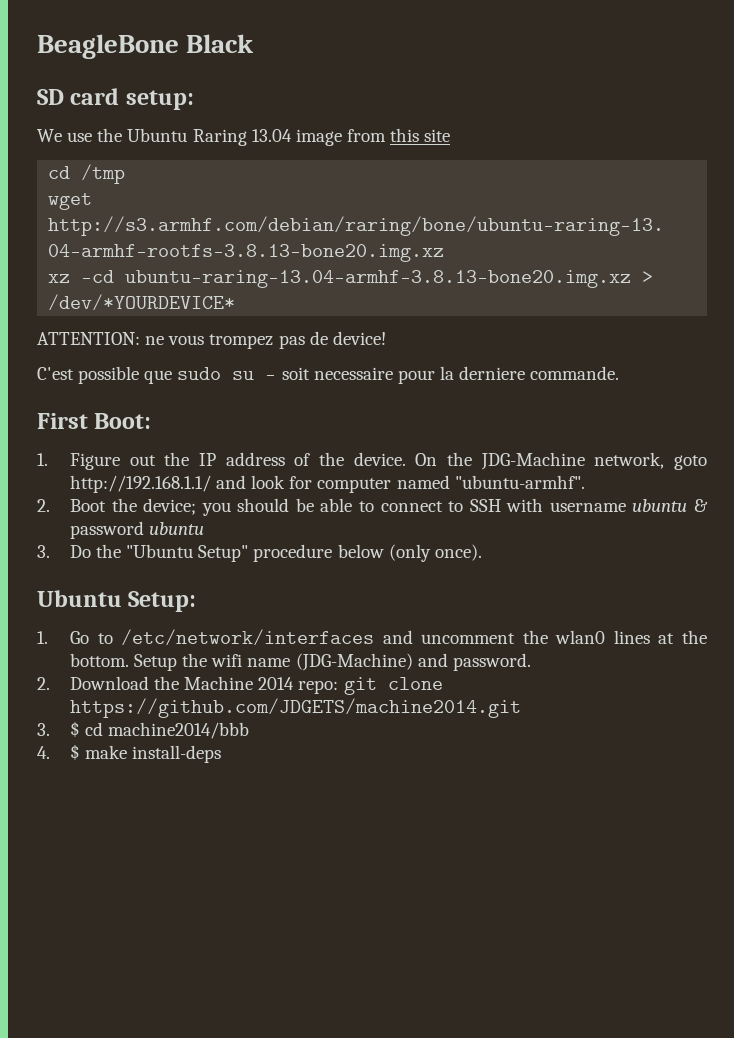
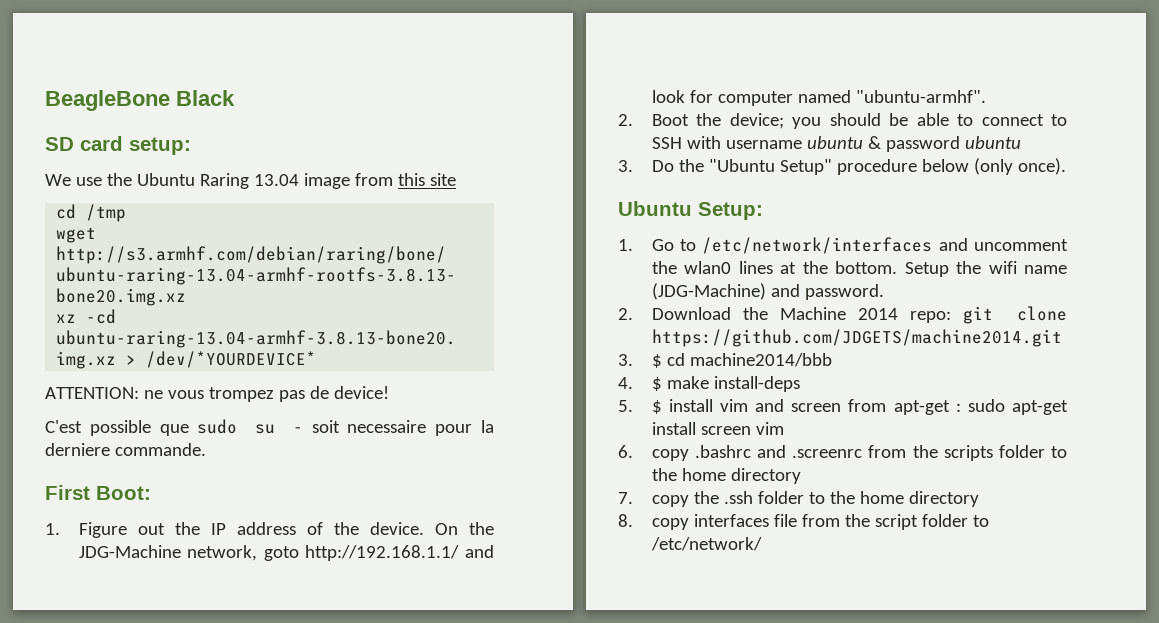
(222, 754) none -> [618,399,1068,415] [651,422,784,435] [618,445,1067,461] [651,468,801,484] [618,491,979,507] [618,514,989,530] [650,537,762,551] // 5. $ install vim and screen from apt-get : sudo apt-get install screen vim // 6. copy .bashrc and .screenrc from the scripts folder to the home directory // 7. copy the .ssh folder to the home directory // 8. copy interfaces file from the script folder to /etc/network/

